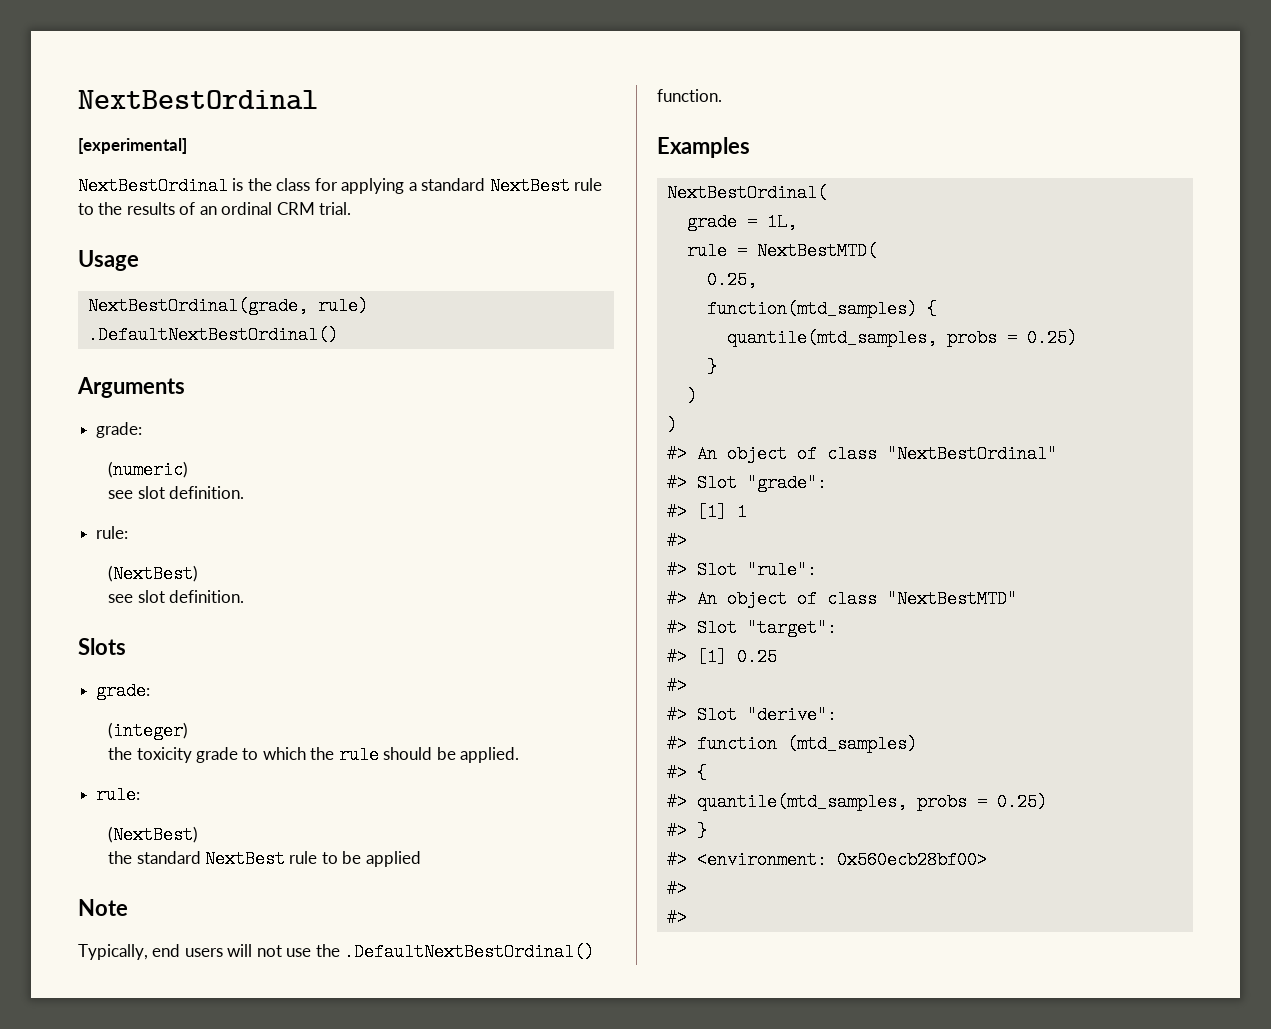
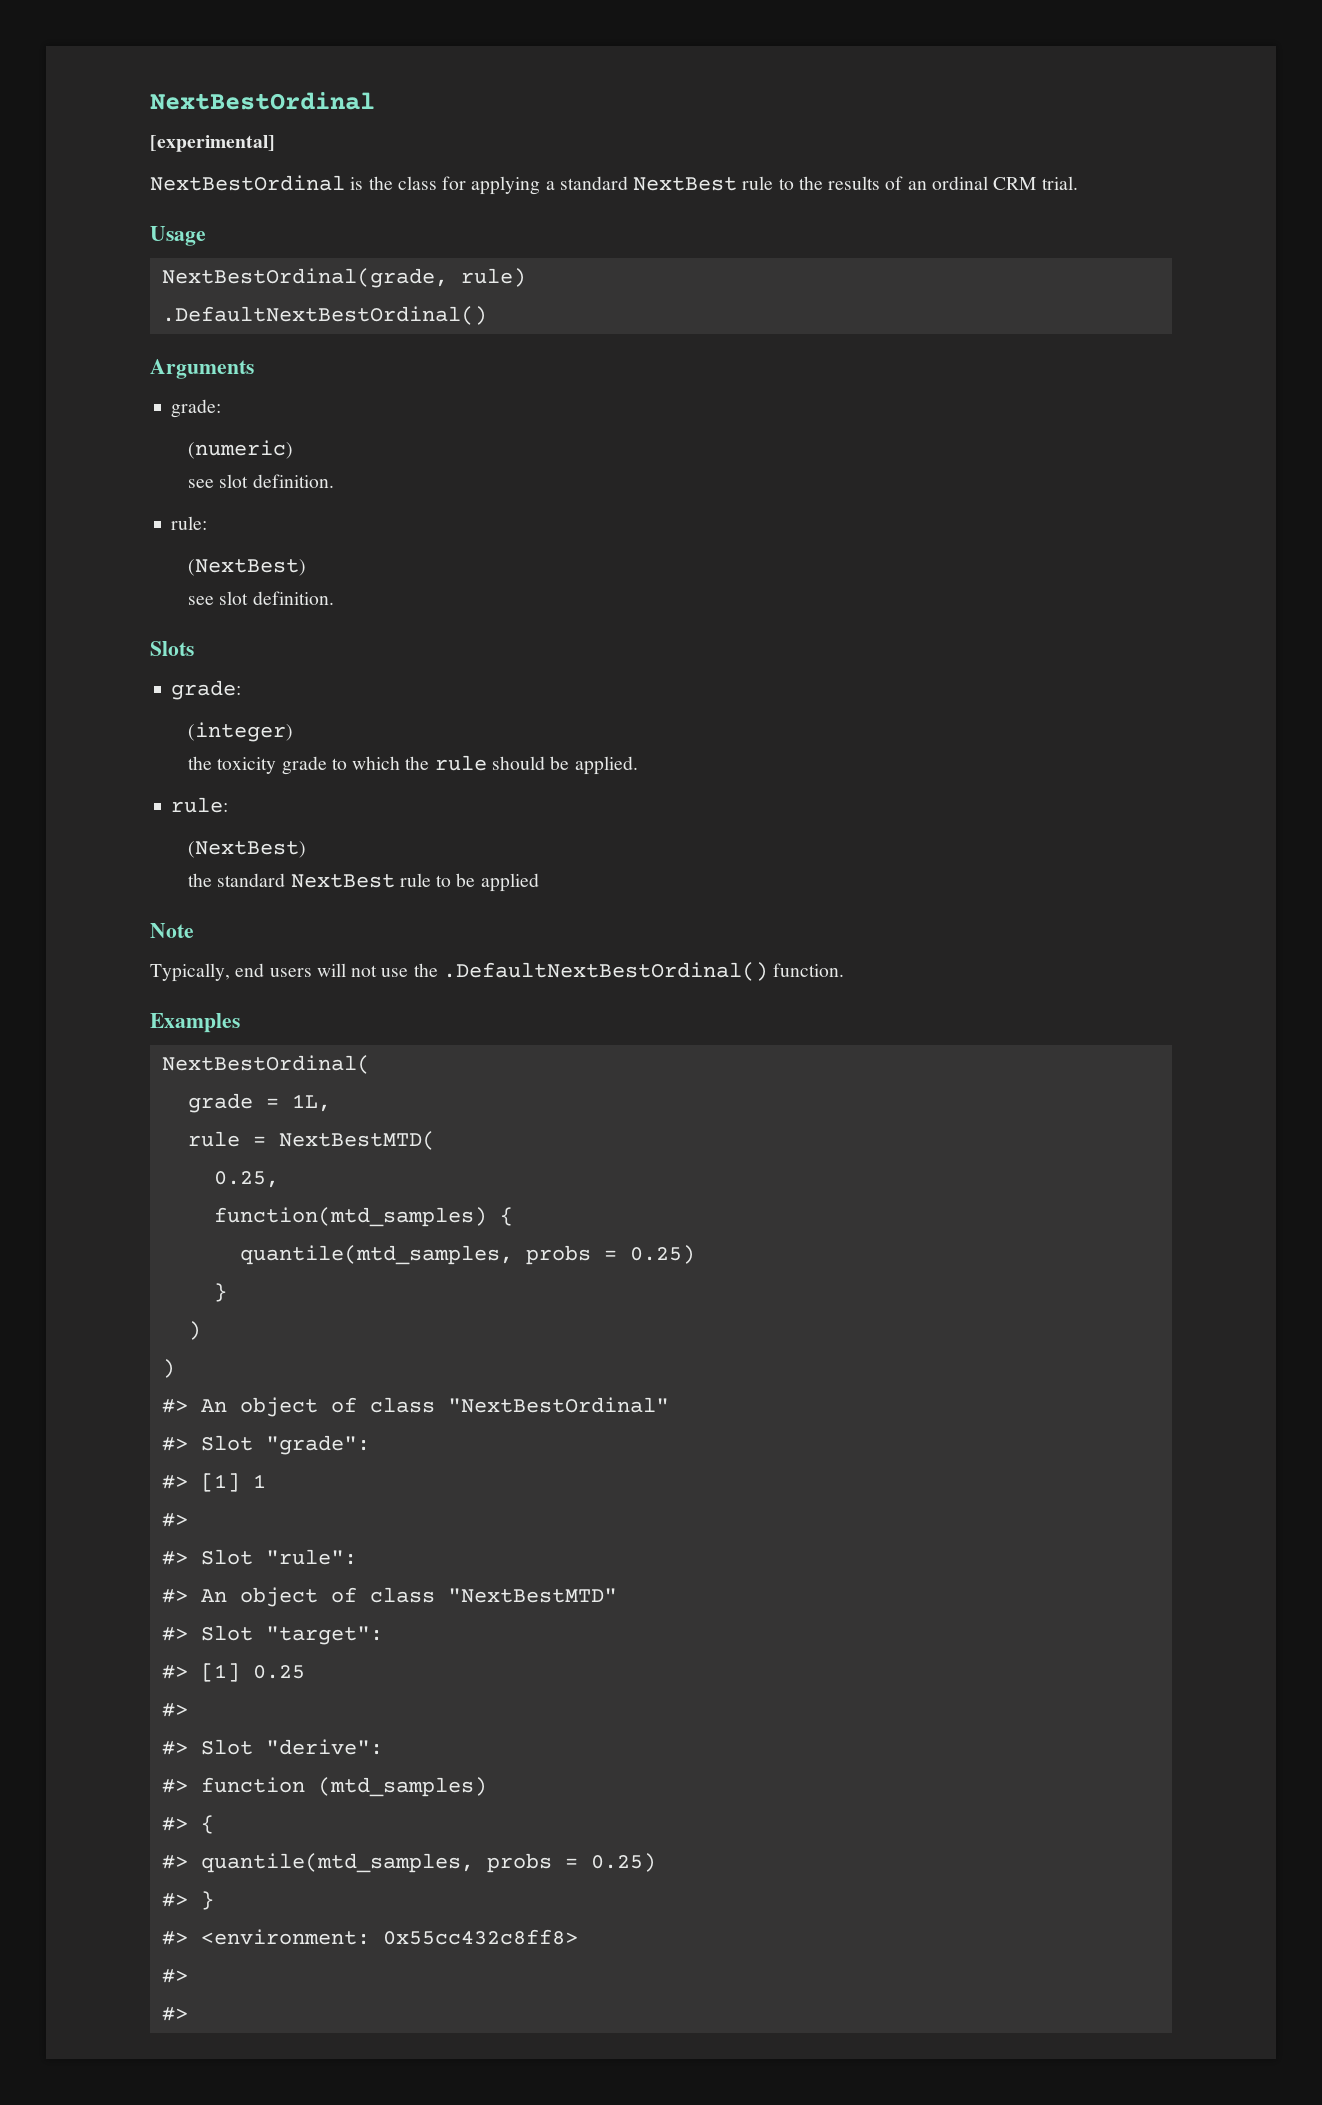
[836,851,987,869] 0x560ecb28bf00> -> [382,1929,578,1945] 0x55cc432c8ff8>

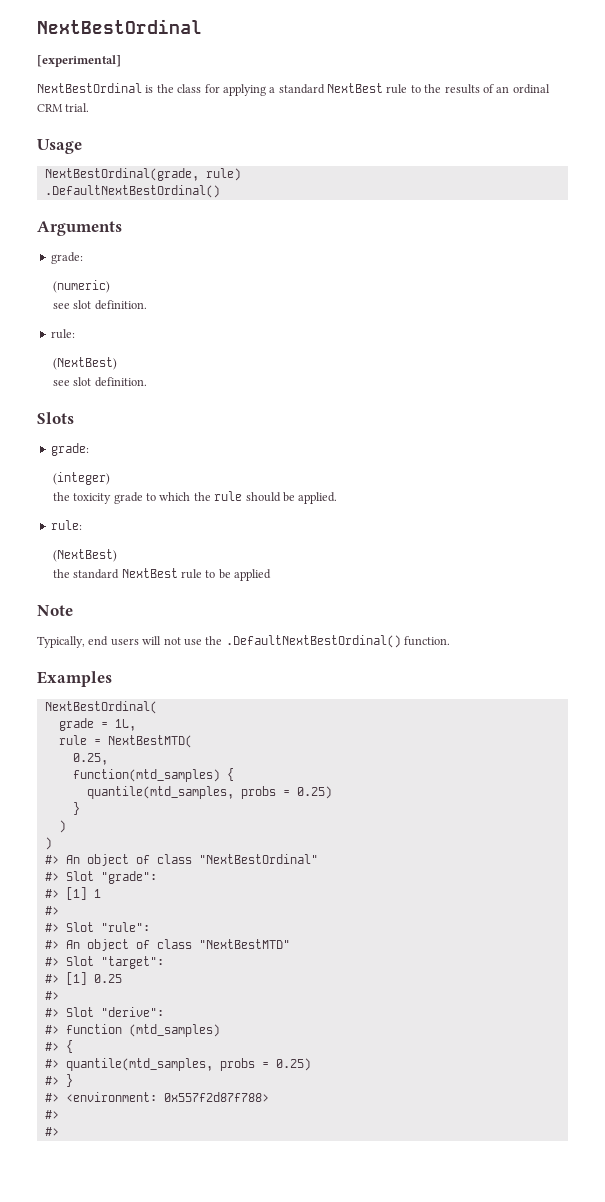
[382,1929,578,1945] 0x55cc432c8ff8> -> [163,1092,269,1102] 0x557f2d87f788>

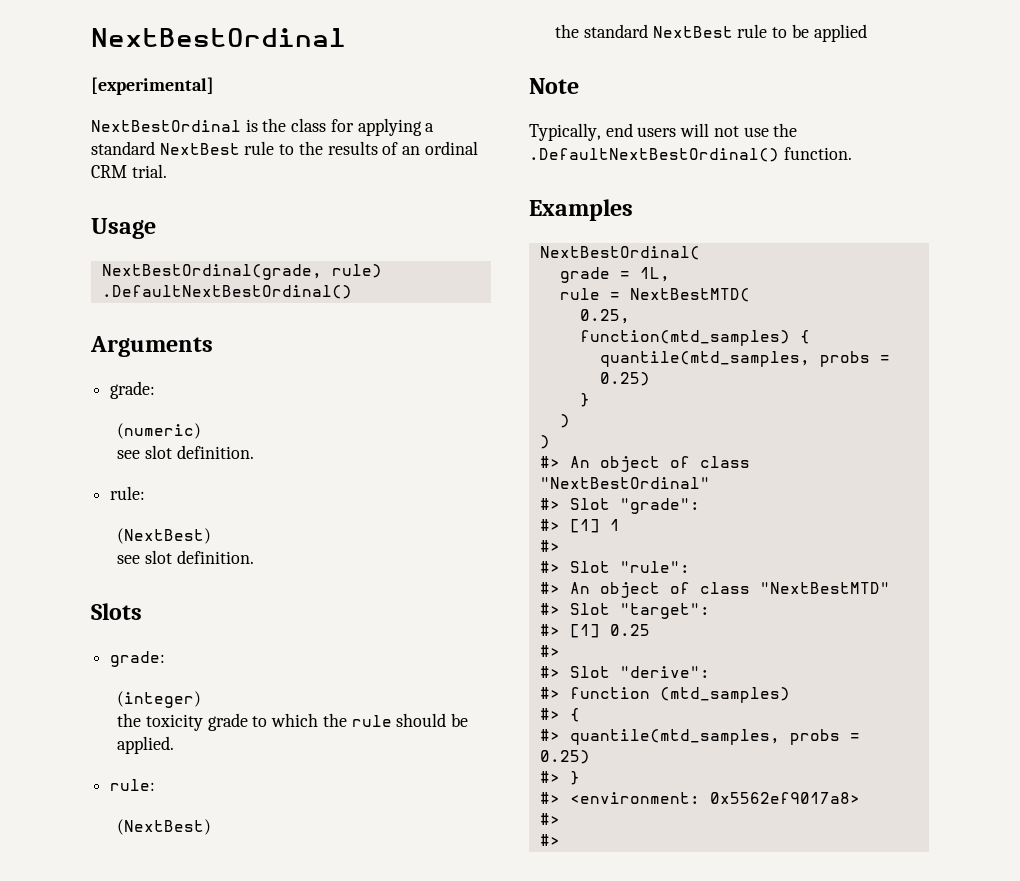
[163,1092,269,1102] 0x557f2d87f788> -> [709,792,860,804] 0x5562ef9017a8>

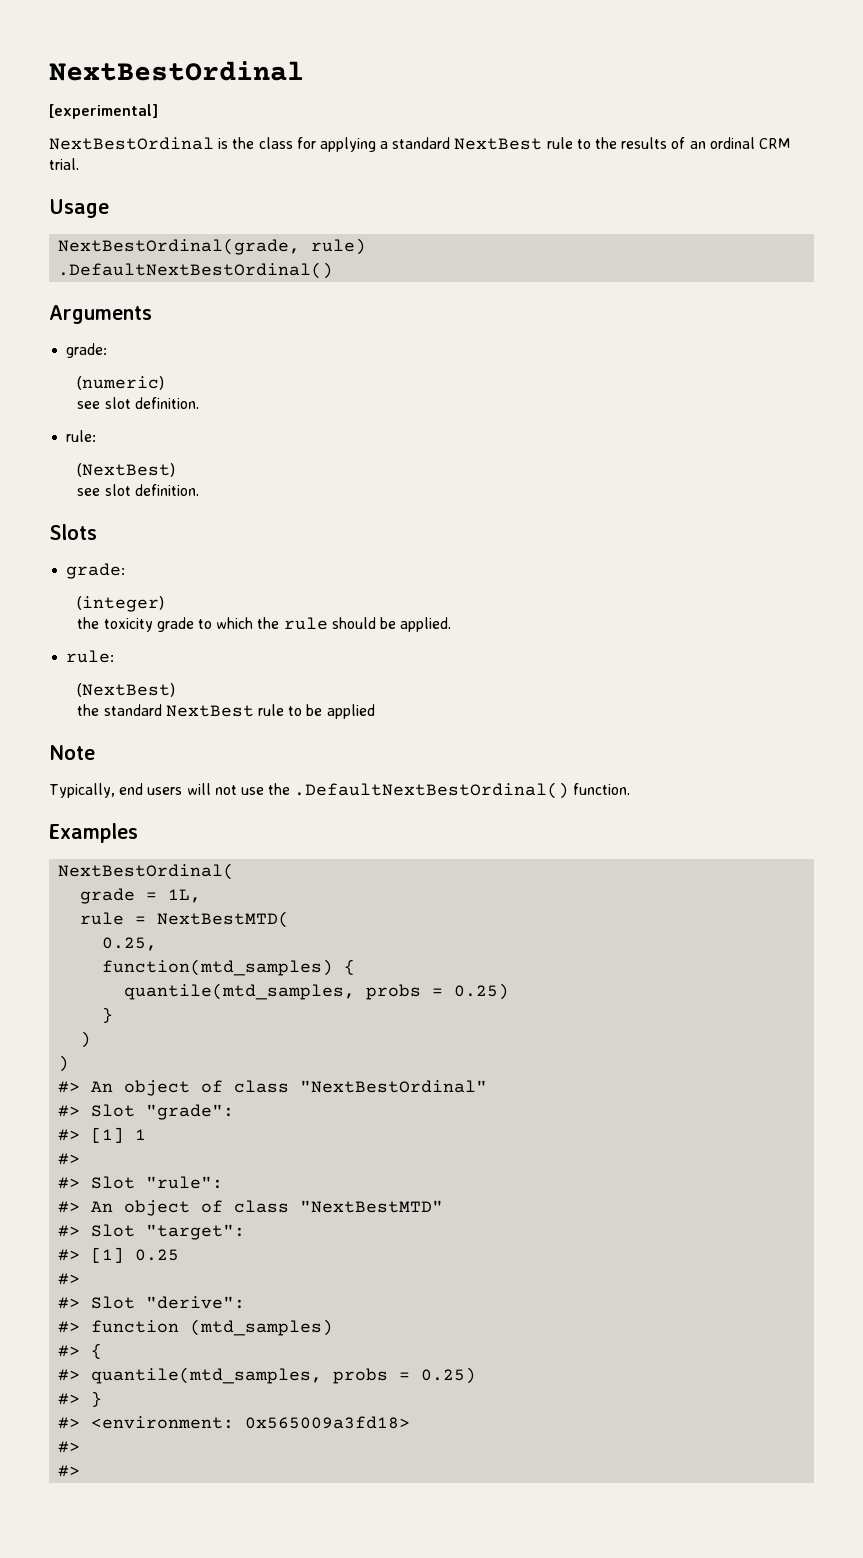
[709,792,860,804] 0x5562ef9017a8> -> [245,1416,411,1429] 0x565009a3fd18>

